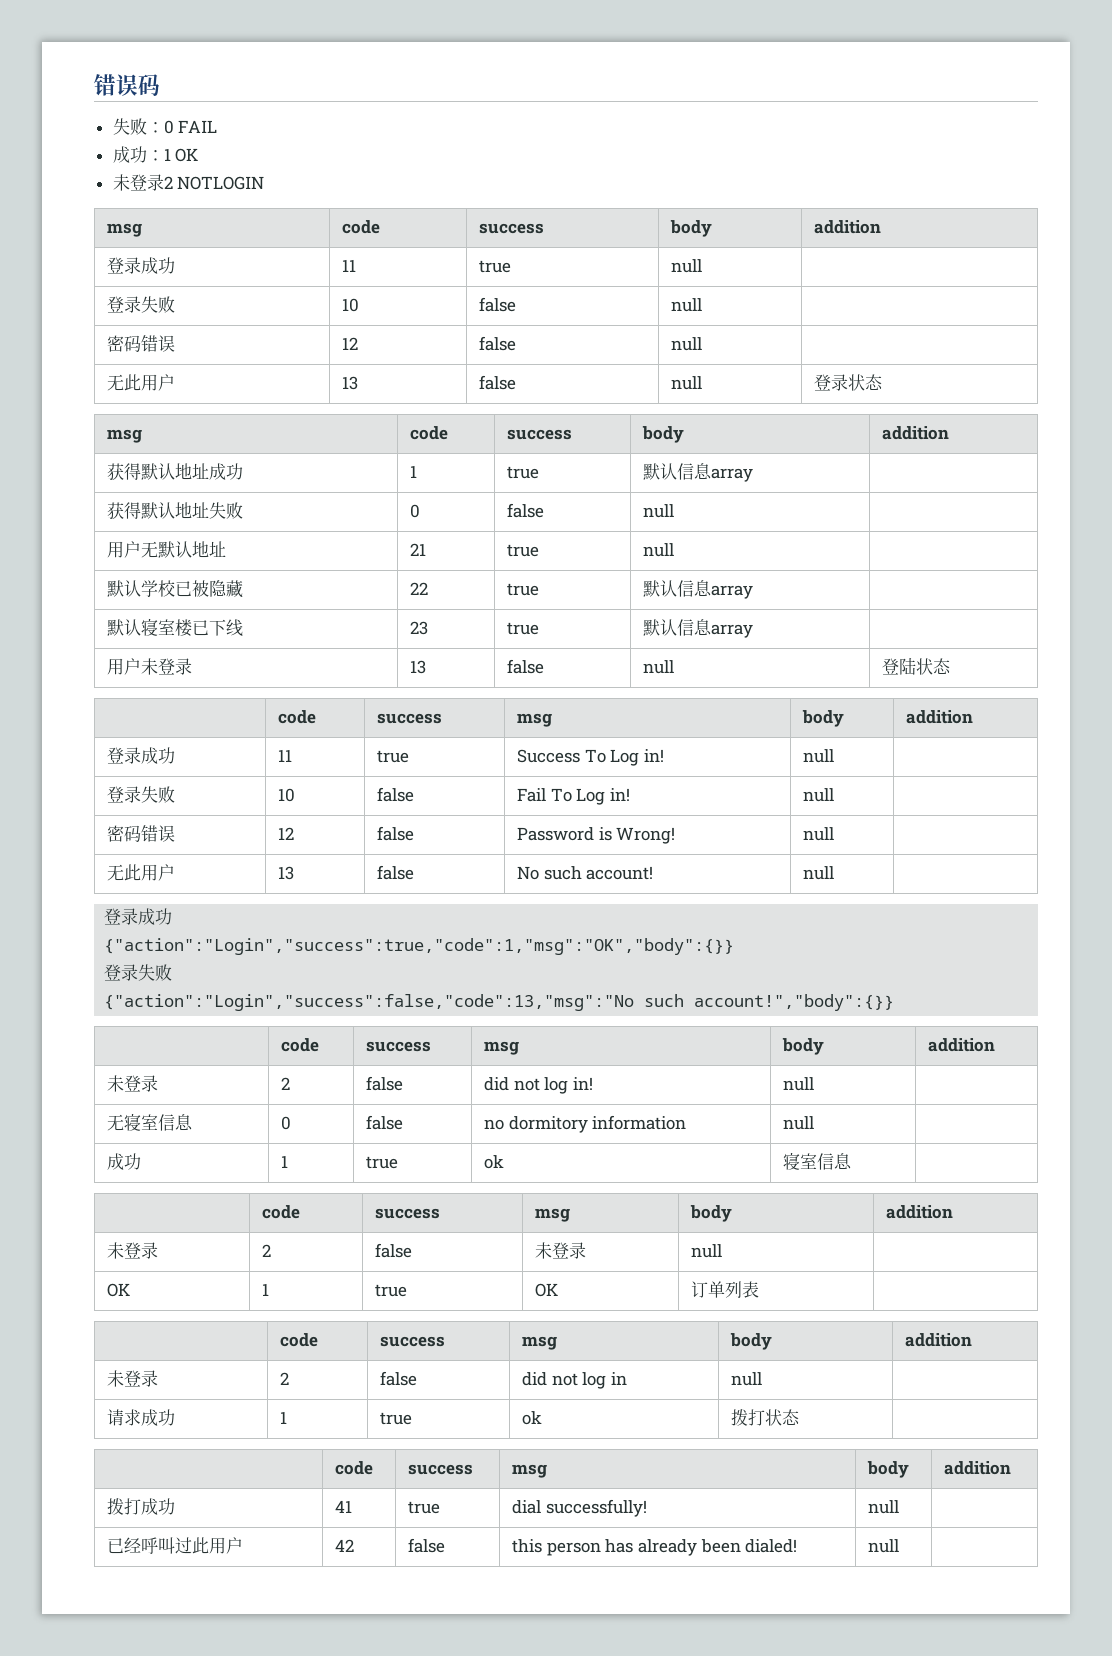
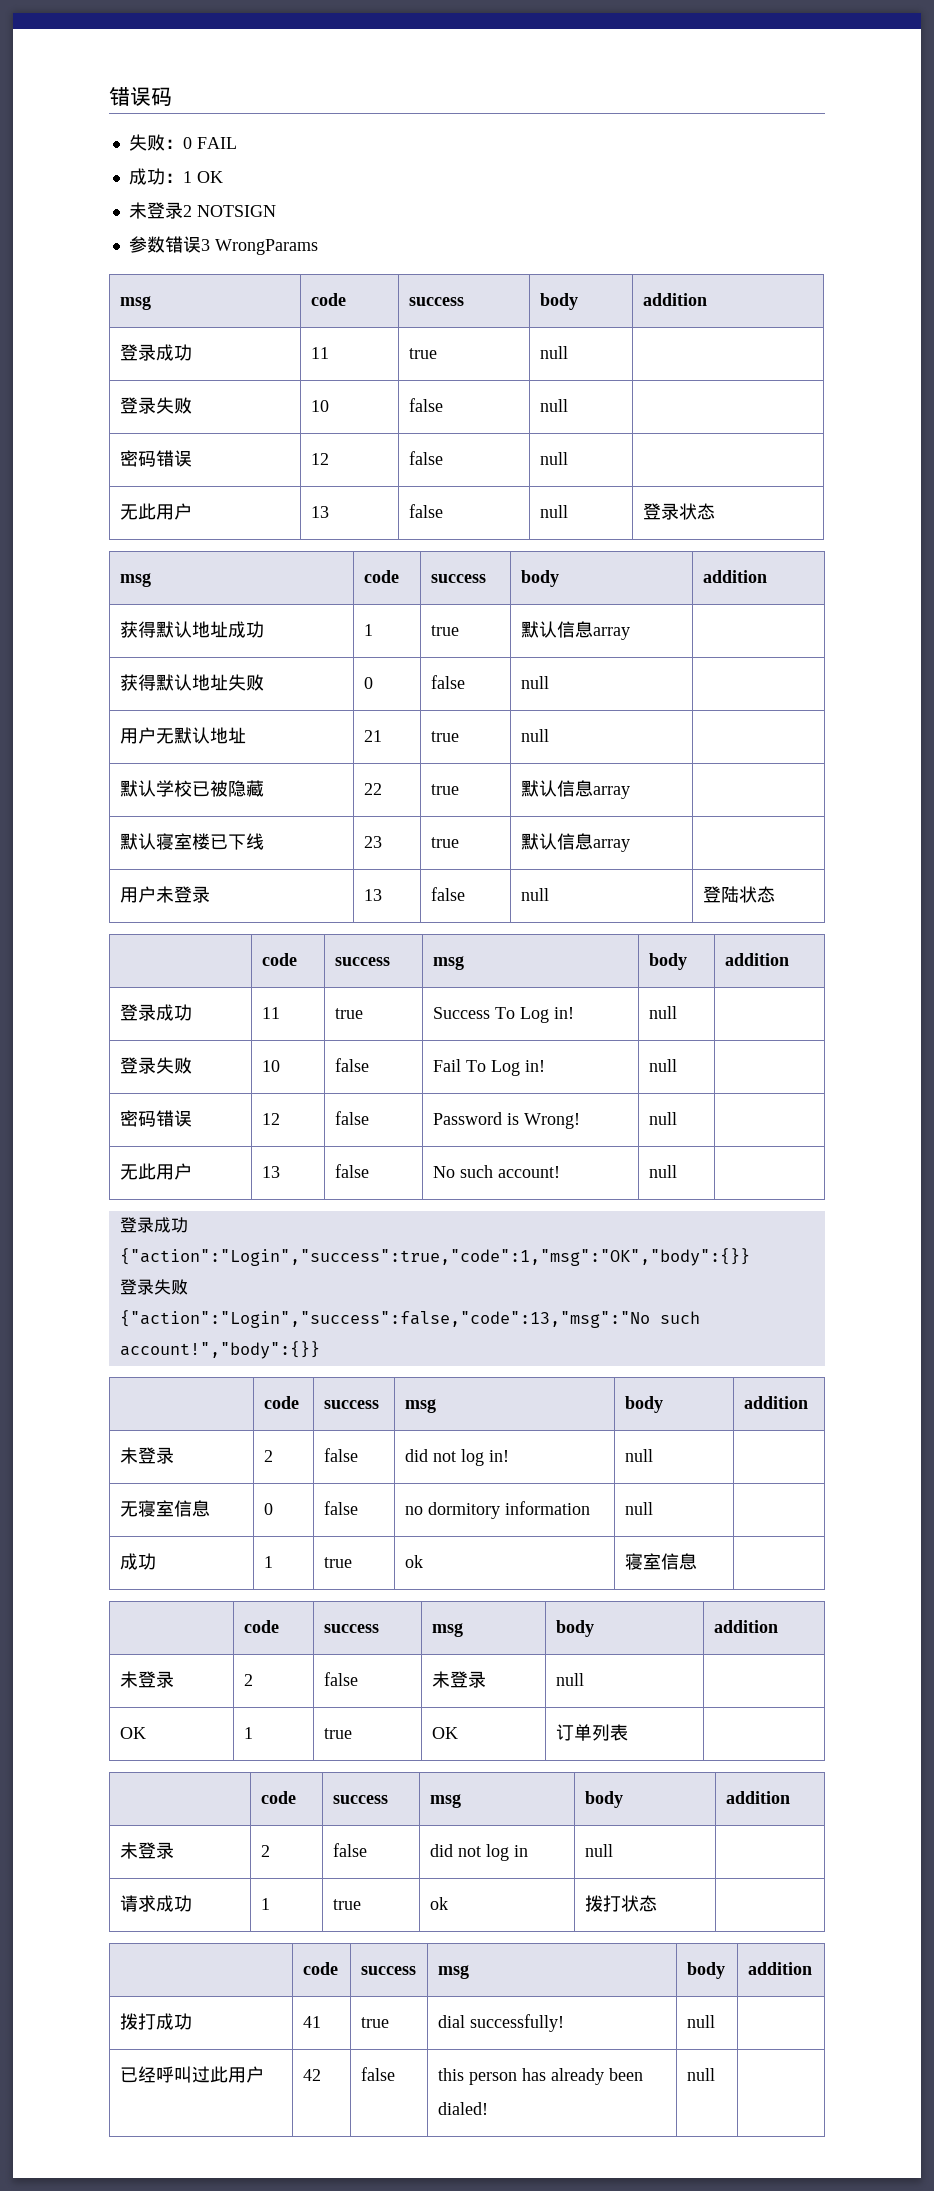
[177,176,265,190] NOTLOGIN -> [196,205,276,217] [128,236,318,255] NOTSIGN // 参数错误3 WrongParams

